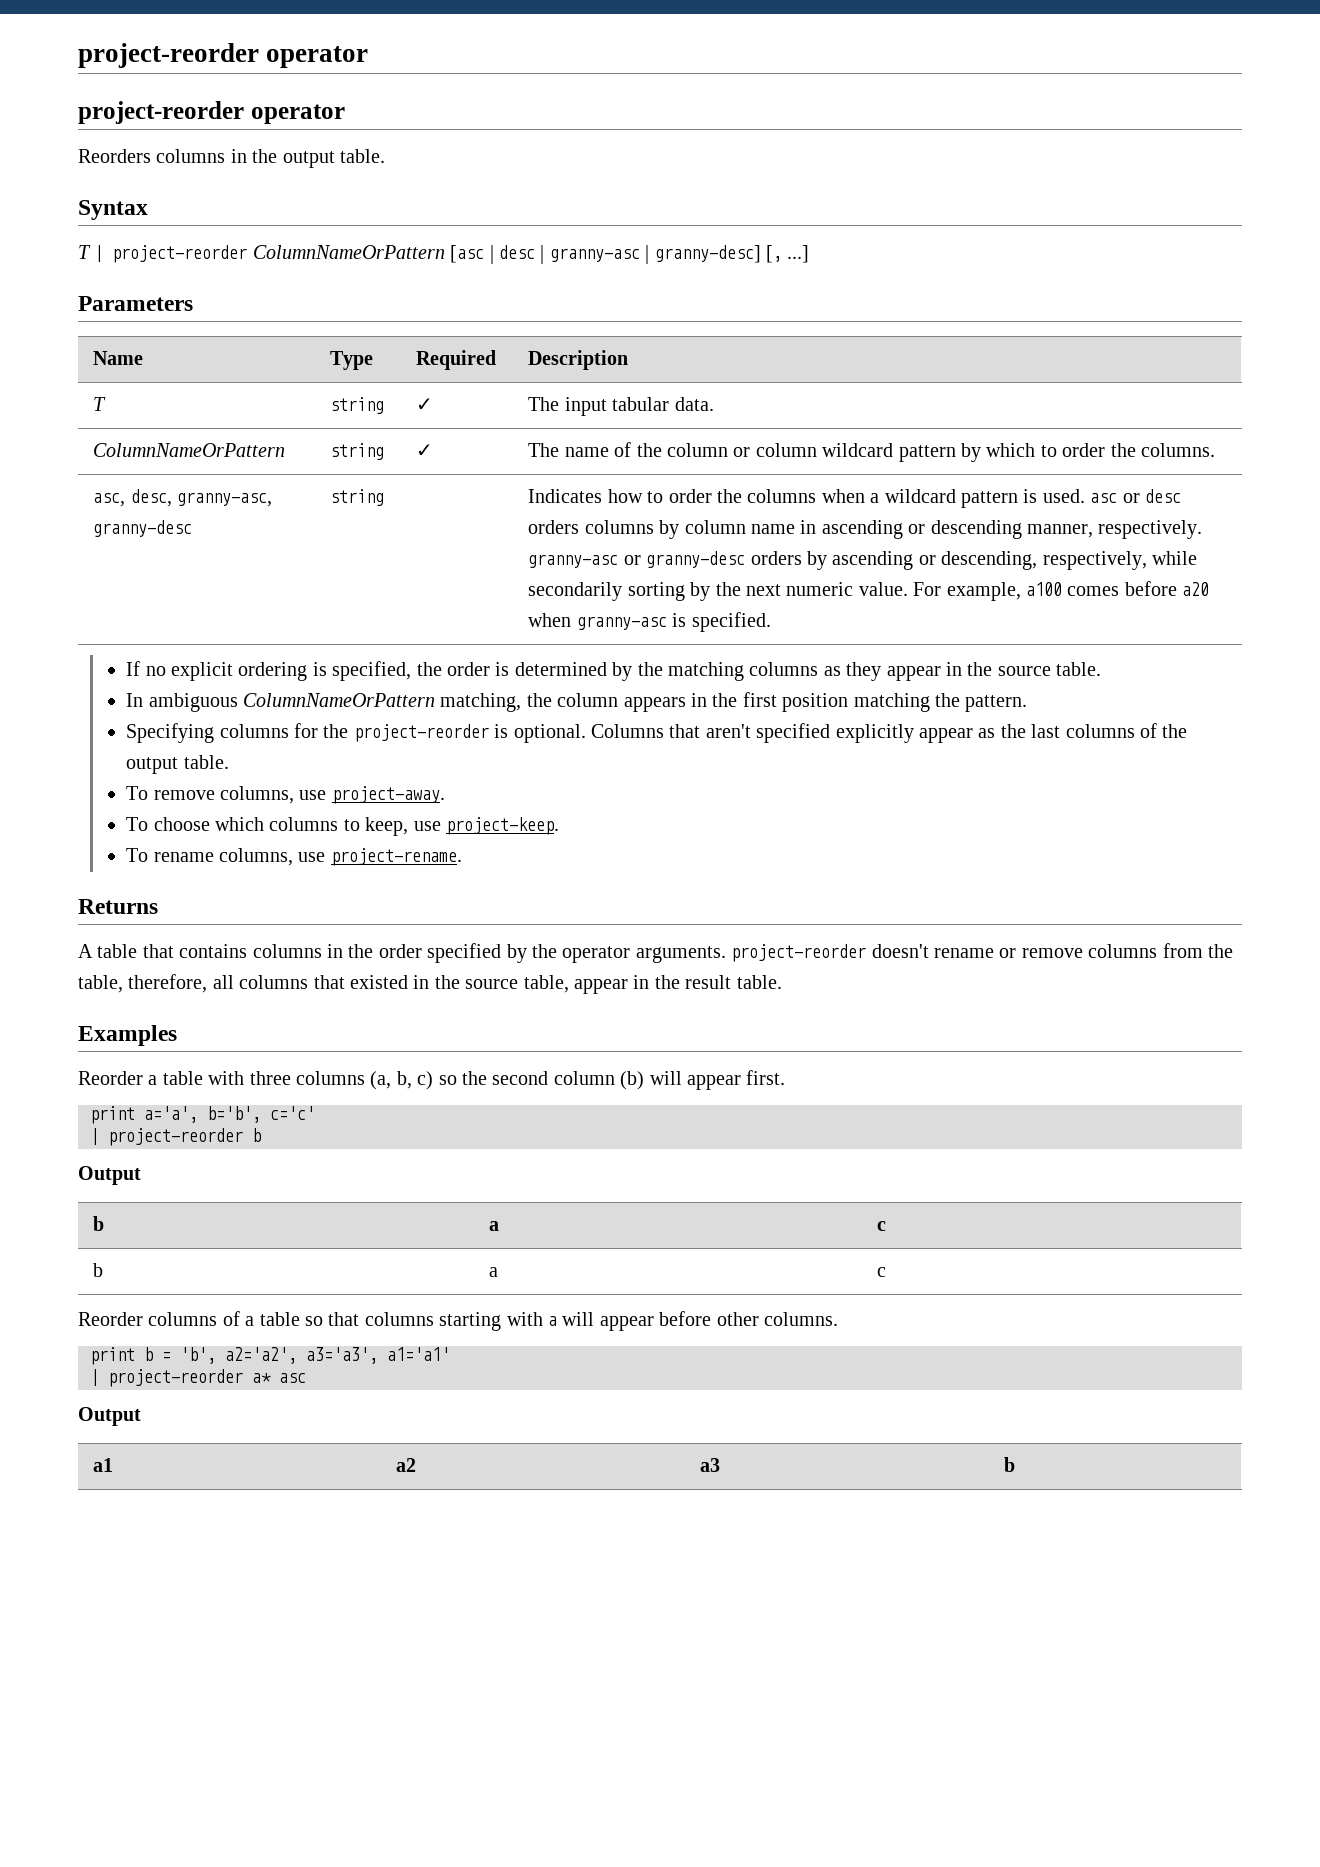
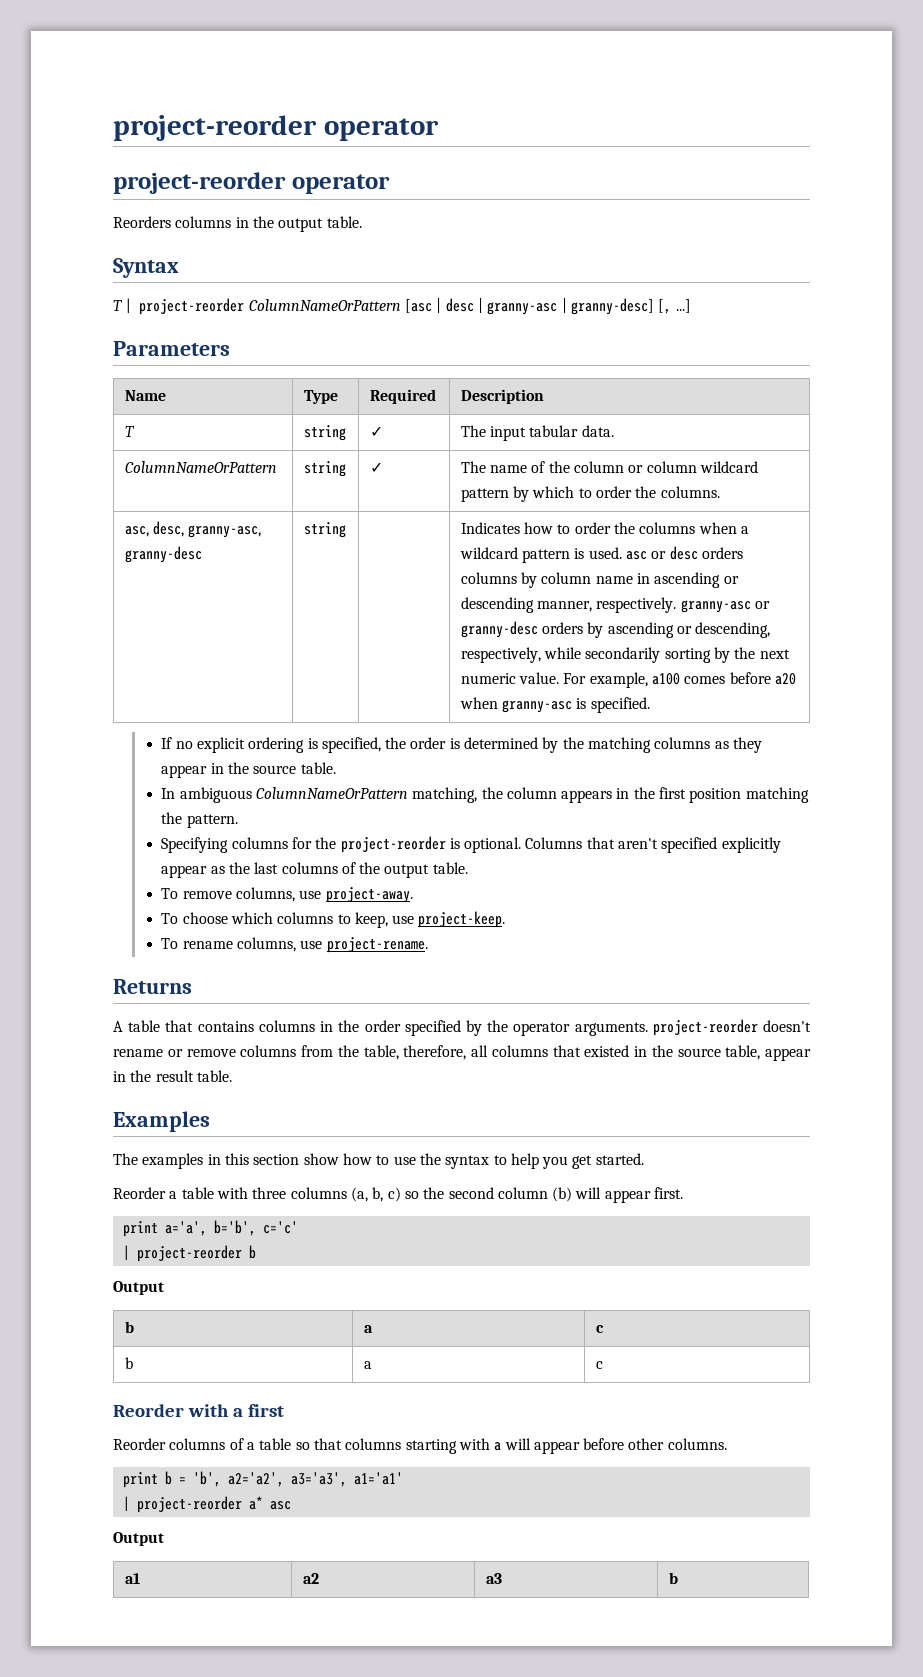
(177, 1035) none -> [113,1153,644,1169] // The examples in this section show how to use the syntax to help you get started.
(887, 1272) none -> [113,1404,284,1417] // Reorder with a first

